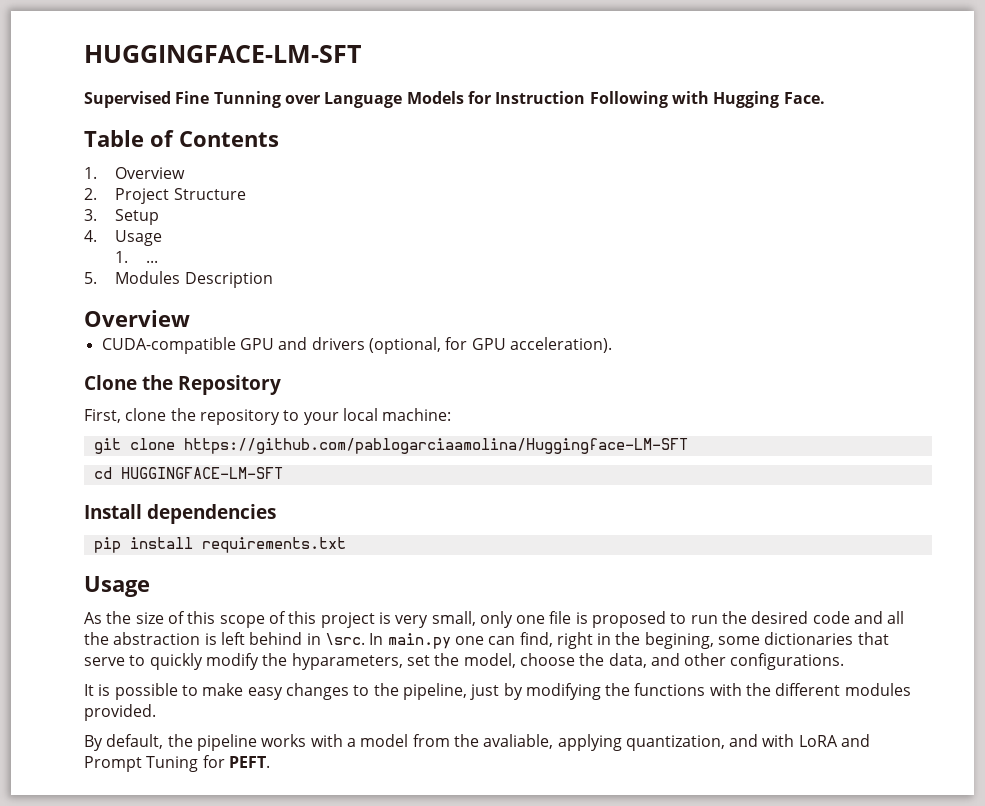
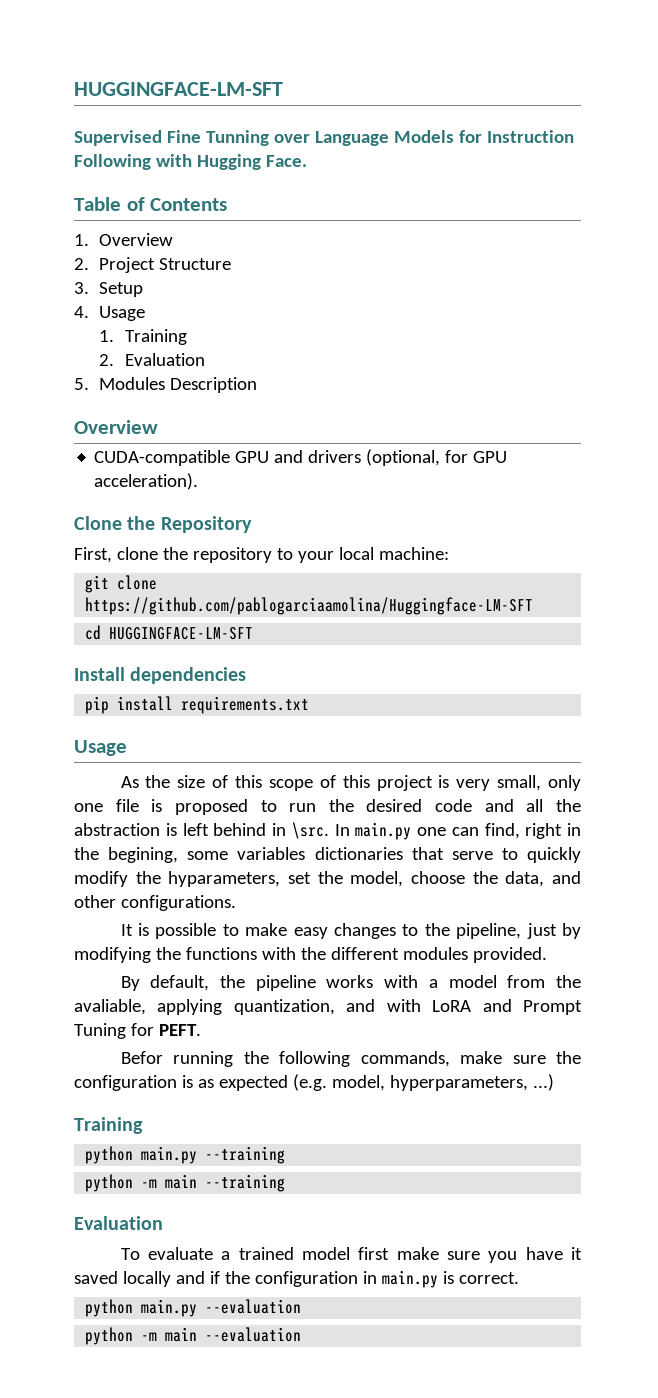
[146,260,159,263] ... -> [124,329,187,345] [99,353,205,366] Training // 2. Evaluation
(761, 640) none -> [237,847,306,860] variables
(270, 762) none -> [120,1051,581,1067] [74,1074,554,1091] [74,1117,143,1134] [85,1146,286,1164] [85,1174,286,1192] [74,1216,163,1230] [120,1247,582,1263] [74,1270,519,1288] [85,1299,302,1317] [85,1327,302,1345] // Befor running the following commands, make sure the configuration is as expected (e.g. model, hyperparameters, ...) // Training // python main.py --training // python -m main --training // Evaluation // To evaluate a trained model first make sure you have it saved locally and if the configuration in main.py is correct. // python main.py --evaluation // python -m main --evaluation

